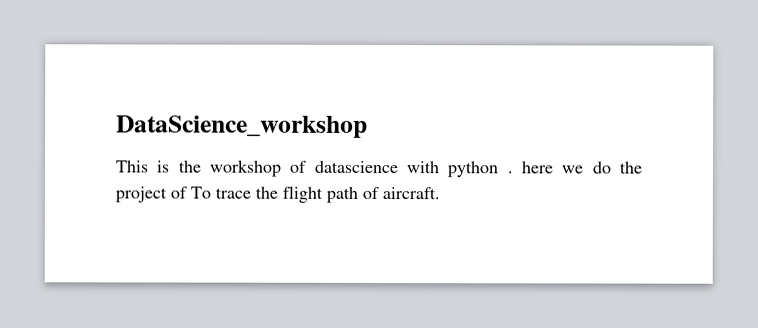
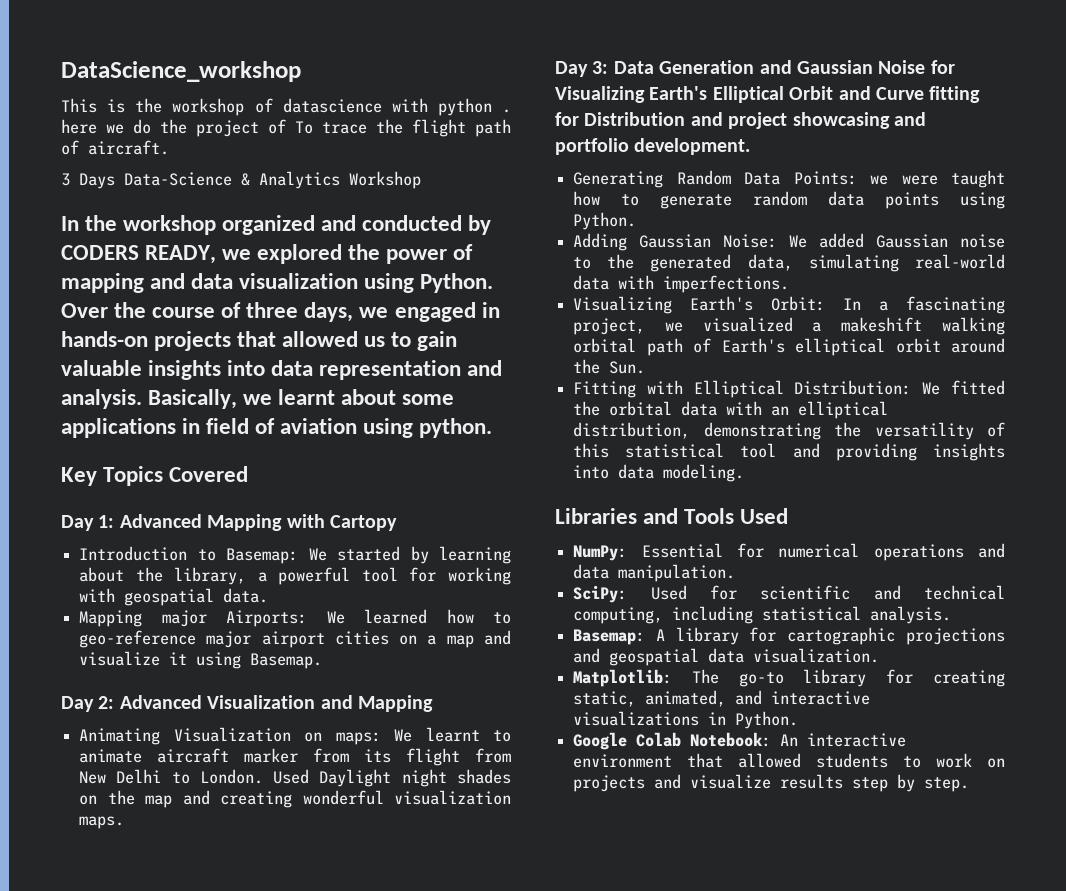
(440, 193) none -> [61,171,421,189] [61,215,492,235] [61,244,474,264] [61,273,494,293] [61,302,500,322] [61,331,458,351] [61,360,503,380] [61,389,455,409] [61,418,493,438] [61,466,249,486] [61,514,397,531] [79,546,512,564] [79,567,512,585] [79,588,269,606] [79,609,512,627] [79,630,512,648] [79,651,323,669] [61,695,433,712] [79,727,512,745] [79,748,512,766] [79,769,512,787] [79,790,511,808] [79,816,125,829] [555,60,955,77] [555,86,981,103] [555,112,926,129] [555,138,751,155] [573,170,1005,188] [573,191,1005,209] [573,212,637,230] [573,233,1005,251] [573,254,1005,272] [573,275,790,293] [573,296,1006,314] [573,317,1005,335] [573,338,1005,356] [573,359,646,374] [573,380,1005,398] [573,401,889,419] [573,422,1005,440] [573,443,1005,461] [573,464,745,482] [555,508,789,524] [573,543,1005,561] [573,564,736,582] [573,585,1005,603] [573,606,952,624] [573,627,1005,645] [573,648,880,666] [573,669,1005,687] [573,690,871,707] [573,711,799,729] [573,732,907,750] [573,753,1005,768] [573,774,970,792] // 3 Days Data-Science & Analytics Workshop // In the workshop organized and conducted by CODERS READY, we explored the power of mapping and data visualization using Python. Over the course of three days, we engaged in hands-on projects that allowed us to gain valuable insights into data representation and analysis. Basically, we learnt about some applications in field of aviation using python. // Key Topics Covered // Day 1: Advanced Mapping with Cartopy // Introduction to Basemap: We started by learning about the library, a powerful tool for working with geospatial data. // Mapping major Airports: We learned how to geo-reference major airport cities on a map and visualize it using Basemap. // Day 2: Advanced Visualization and Mapping // Animating Visualization on maps: We learnt to animate aircraft marker from its flight from New Delhi to London. Used Daylight night shades on the map and creating wonderful visualization maps. // Day 3: Data Generation and Gaussian Noise for Visualizing Earth's Elliptical Orbit and Curve fitting for Distribution and project showcasing and portfolio development. // Generating Random Data Points: we were taught how to generate random data points using Python. // Adding Gaussian Noise: We added Gaussian noise to the generated data, simulating real-world data with imperfections. // Visualizing Earth's Orbit: In a fascinating project, we visualized a makeshift walking orbital path of Earth's elliptical orbit around the Sun. // Fitting with Elliptical Distribution: We fitted the orbital data with an elliptical distribution, demonstrating the versatility of this statistical tool and providing insights into data modeling. // Libraries and Tools Used // NumPy: Essential for numerical operations and data manipulation. // SciPy: Used for scientific and technical computing, including statistical analysis. // Basemap: A library for cartographic projections and geospatial data visualization. // Matplotlib: The go-to library for creating static, animated, and interactive visualizations in Python. // Google Colab Notebook: An interactive environment that allowed students to work on projects and visualize results step by step.

